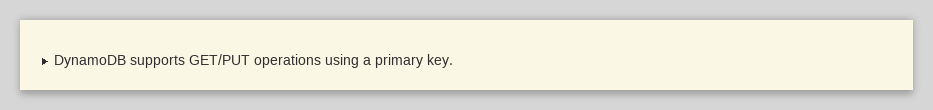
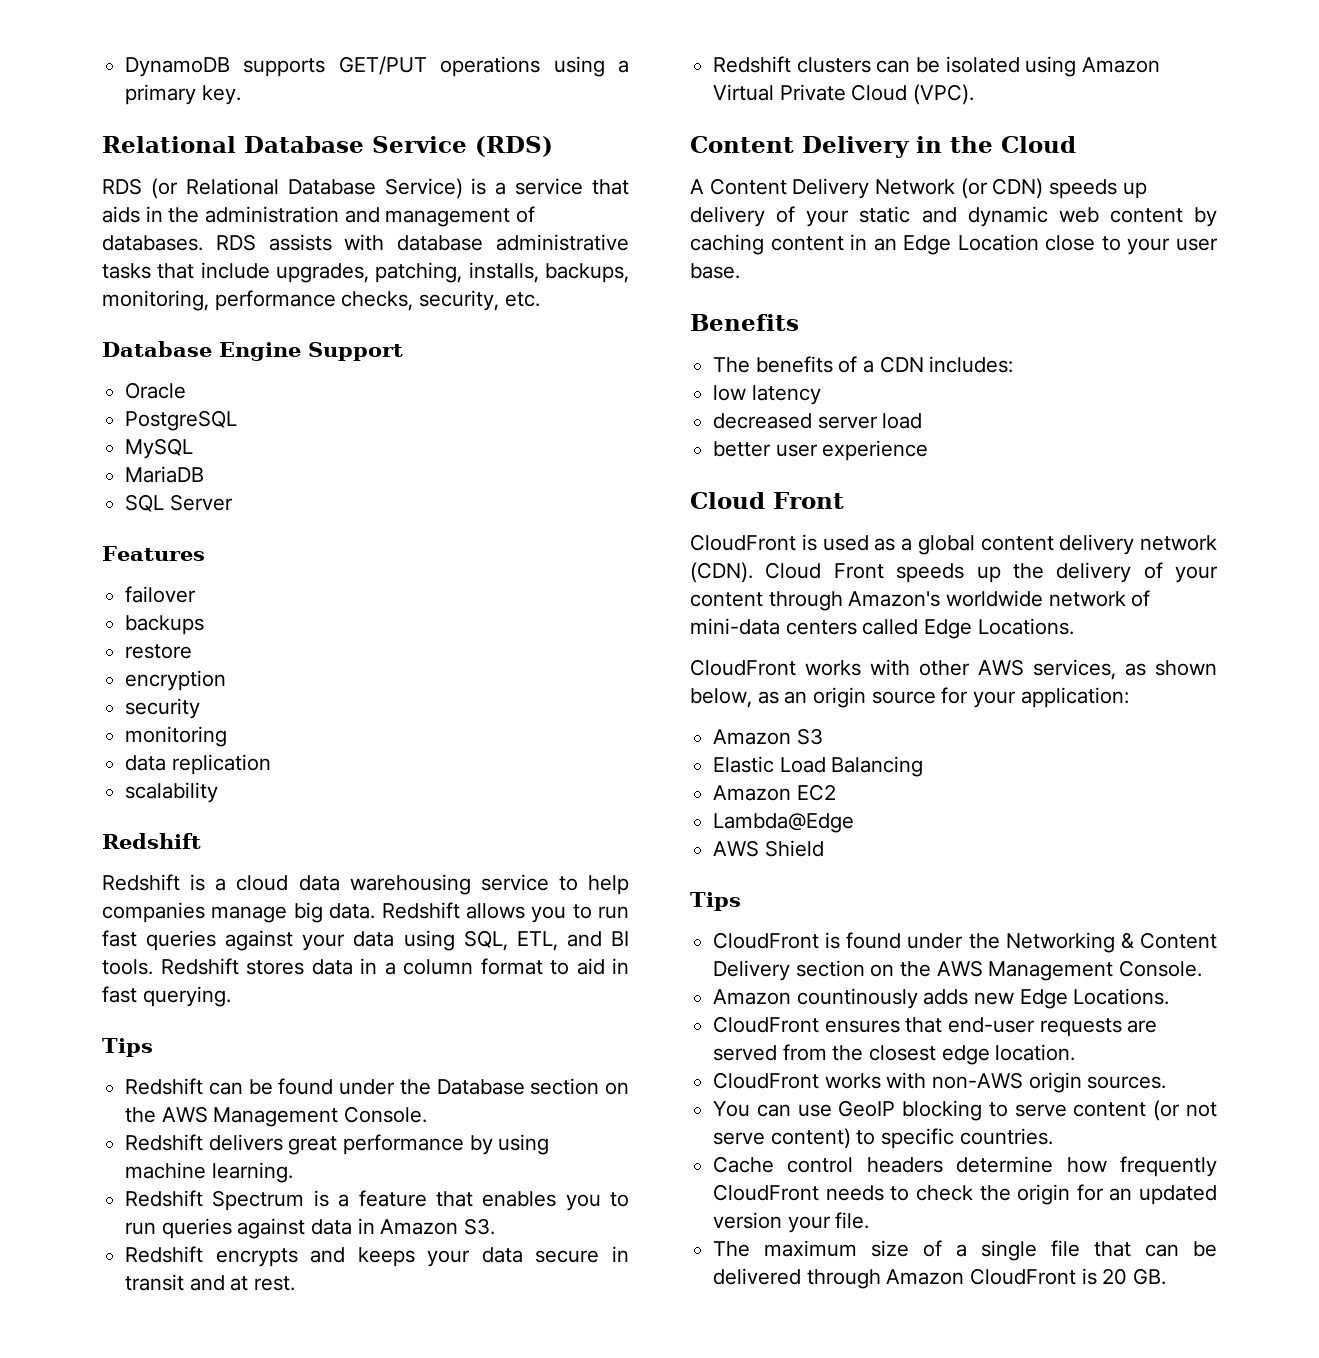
(454, 61) none -> [102,136,553,157] [102,178,629,199] [102,206,536,227] [102,234,629,251] [102,262,629,283] [102,290,540,311] [102,341,403,361] [125,382,187,399] [125,410,238,431] [125,438,194,459] [125,466,205,483] [125,494,233,512] [102,546,205,561] [125,586,197,603] [125,615,205,635] [125,644,193,659] [125,670,227,691] [125,698,201,719] [125,726,228,747] [125,754,271,775] [125,782,219,803] [102,833,201,849] [102,874,629,895] [102,902,629,923] [102,930,629,951] [102,958,629,975] [102,986,231,1007] [102,1038,153,1057] [125,1078,629,1095] [125,1106,428,1127] [125,1134,550,1155] [125,1162,293,1183] [125,1190,629,1211] [125,1218,496,1239] [125,1246,629,1267] [125,1274,296,1291] [713,56,1161,77] [713,84,975,105] [690,136,1076,158] [690,178,1147,199] [690,206,1217,227] [690,234,1218,255] [690,263,740,279] [690,314,799,331] [713,356,1014,373] [713,385,821,405] [713,413,923,429] [713,440,929,461] [690,492,844,509] [690,534,1217,555] [690,562,1218,583] [690,590,1151,611] [690,618,1074,639] [690,659,1217,680] [690,687,1129,708] [713,728,823,745] [713,756,924,777] [713,784,836,801] [713,813,855,833] [713,840,824,857] [690,892,741,911] [713,932,1217,953] [713,960,1203,981] [713,988,1170,1009] [713,1016,1158,1037] [713,1044,1076,1065] [713,1072,1167,1093] [713,1100,1217,1121] [713,1128,1053,1149] [713,1156,1217,1177] [713,1184,1217,1205] [713,1212,870,1233] [713,1240,1217,1261] [713,1268,1167,1289] // Relational Database Service (RDS) // RDS (or Relational Database Service) is a service that aids in the administration and management of databases. RDS assists with database administrative tasks that include upgrades, patching, installs, backups, monitoring, performance checks, security, etc. // Database Engine Support // Oracle // PostgreSQL // MySQL // MariaDB // SQL Server // Features // failover // backups // restore // encryption // security // monitoring // data replication // scalability // Redshift // Redshift is a cloud data warehousing service to help companies manage big data. Redshift allows you to run fast queries against your data using SQL, ETL, and BI tools. Redshift stores data in a column format to aid in fast querying. // Tips // Redshift can be found under the Database section on the AWS Management Console. // Redshift delivers great performance by using machine learning. // Redshift Spectrum is a feature that enables you to run queries against data in Amazon S3. // Redshift encrypts and keeps your data secure in transit and at rest. // Redshift clusters can be isolated using Amazon Virtual Private Cloud (VPC). // Content Delivery in the Cloud // A Content Delivery Network (or CDN) speeds up delivery of your static and dynamic web content by caching content in an Edge Location close to your user base. // Benefits // The benefits of a CDN includes: // low latency // decreased server load // better user experience // Cloud Front // CloudFront is used as a global content delivery network (CDN). Cloud Front speeds up the delivery of your content through Amazon's worldwide network of mini-data centers called Edge Locations. // CloudFront works with other AWS services, as shown below, as an origin source for your application: // Amazon S3 // Elastic Load Balancing // Amazon EC2 // Lambda@Edge // AWS Shield // Tips // CloudFront is found under the Networking & Content Delivery section on the AWS Management Console. // Amazon countinously adds new Edge Locations. // CloudFront ensures that end-user requests are served from the closest edge location. // CloudFront works with non-AWS origin sources. // You can use GeoIP blocking to serve content (or not serve content) to specific countries. // Cache control headers determine how frequently CloudFront needs to check the origin for an updated version your file. // The maximum size of a single file that can be delivered through Amazon CloudFront is 20 GB.

